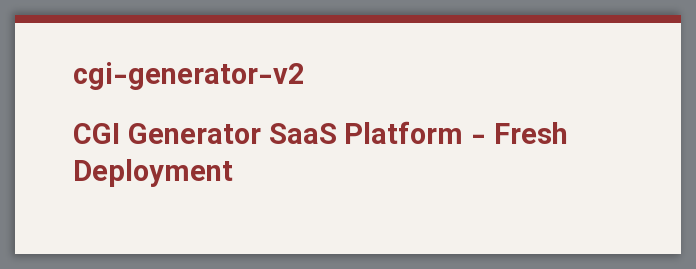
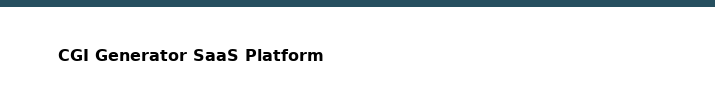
[73,62,305,90] cgi-generator-v2 // -> (58, 55) none
[471,122,569,144] [73,159,233,187] - Fresh Deployment -> (324, 55) none

